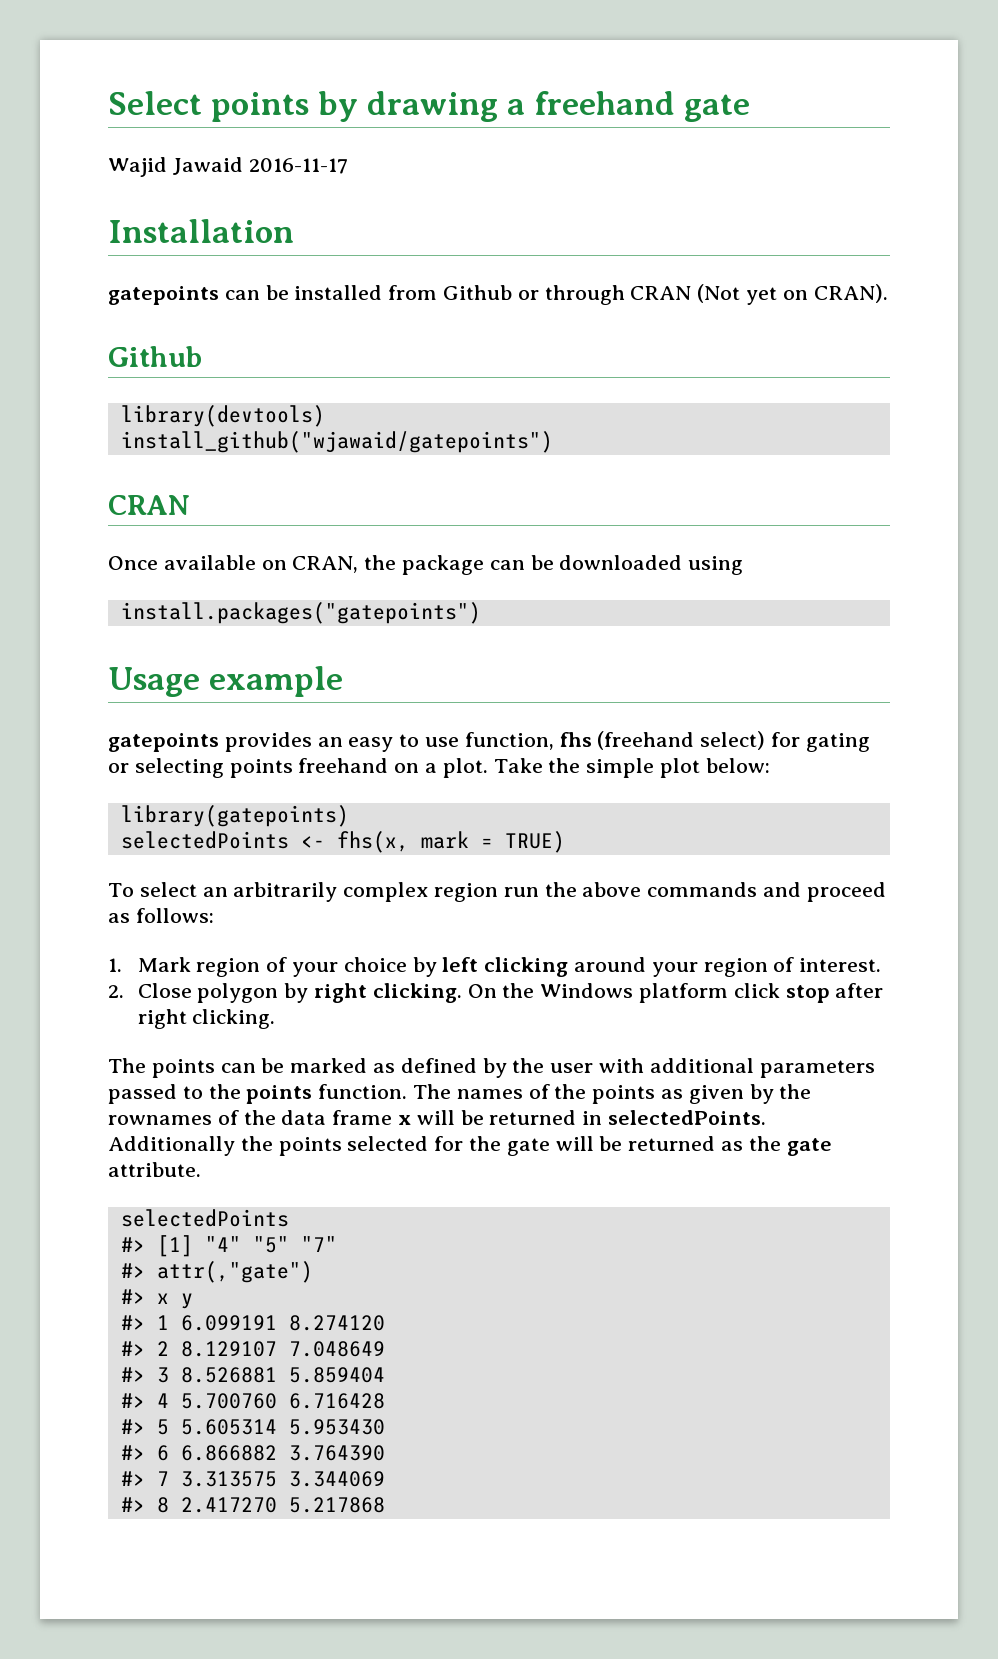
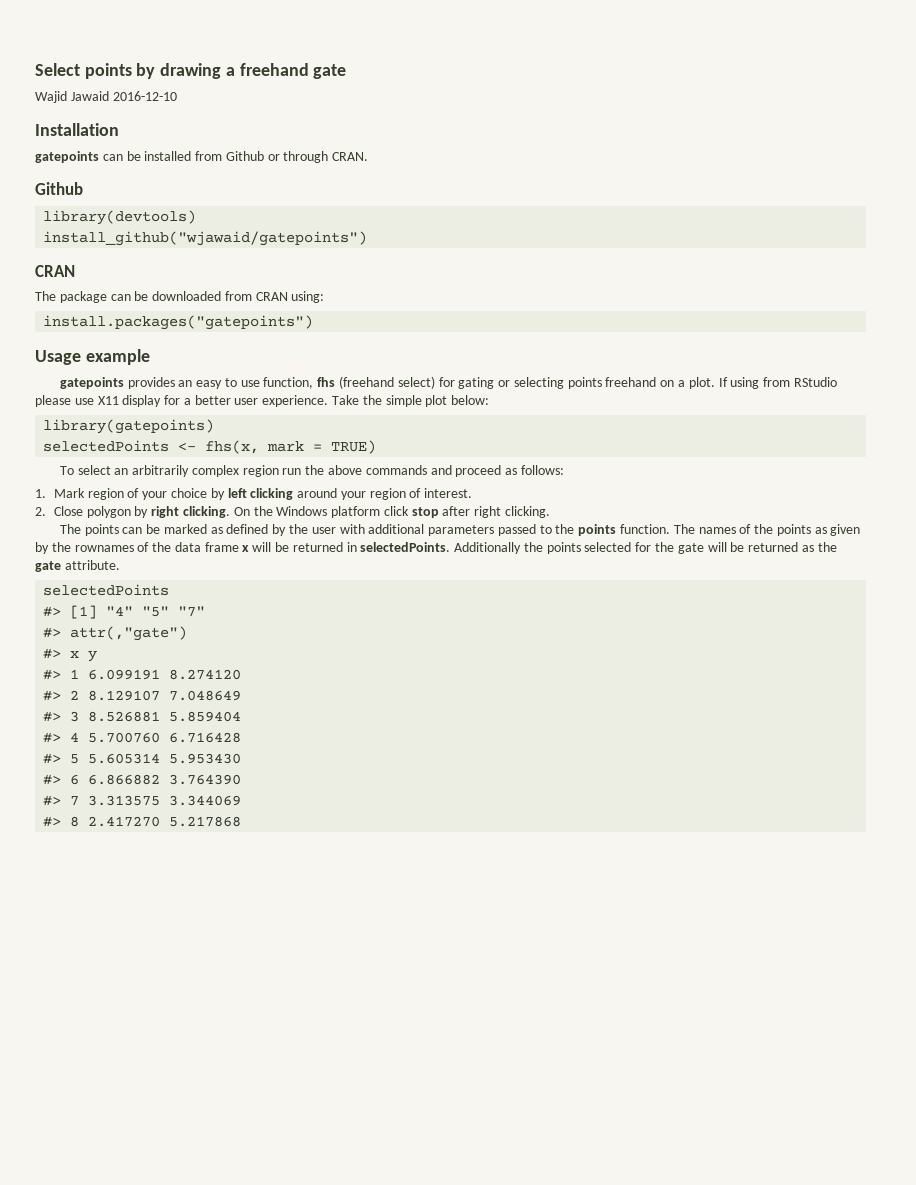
[248,158,348,174] 2016-11-17 -> [112,91,177,101] 2016-12-10
[630,284,888,305] CRAN (Not yet on CRAN). -> [332,152,369,161] CRAN.
[108,555,397,573] Once available on CRAN, the -> [35,291,56,301] The
[688,556,744,575] using -> [224,291,325,303] from CRAN using:
(488, 768) none -> [718,377,837,389] [35,395,329,407] If using from RStudio please use X11 display for a better user experience.

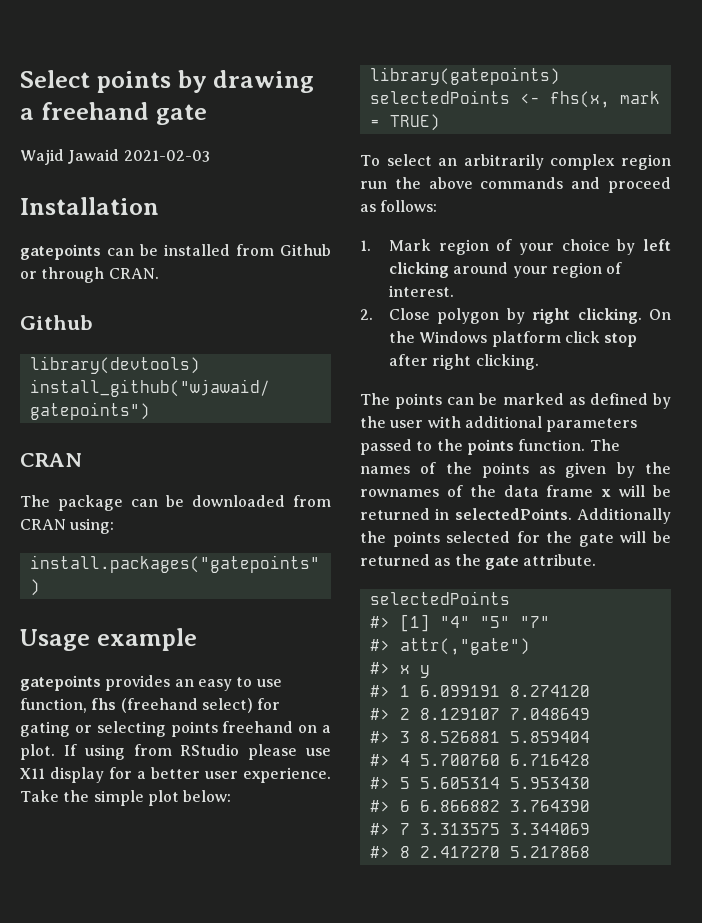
[112,91,177,101] 2016-12-10 -> [123,150,210,162] 2021-02-03

